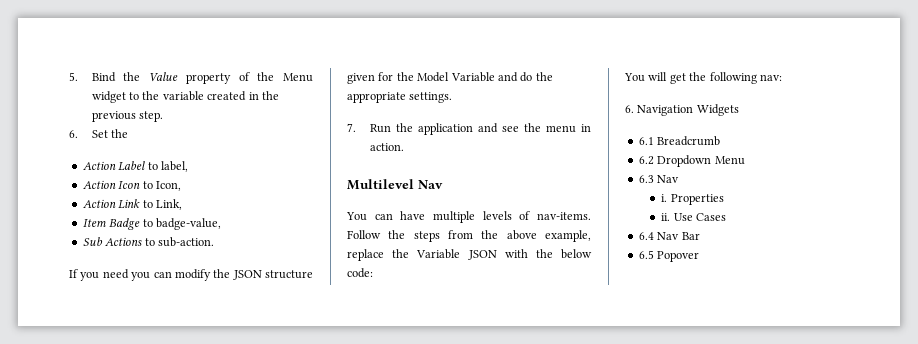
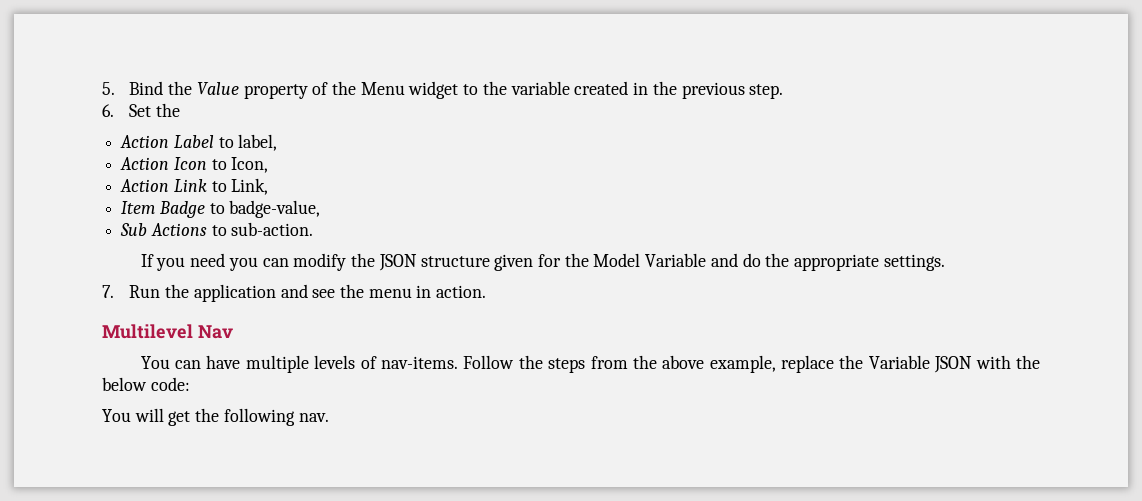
[759,74,782,81] [625,104,739,116] [638,136,721,146] [638,155,745,167] [638,175,680,183] [661,194,724,205] [661,213,727,221] [638,232,700,240] [638,250,700,262] nav: // 6. Navigation Widgets // 6.1 Breadcrumb // 6.2 Dropdown Menu // 6.3 Nav // i. Properties // ii. Use Cases // 6.4 Nav Bar // 6.5 Popover -> [298,413,329,422] nav.

